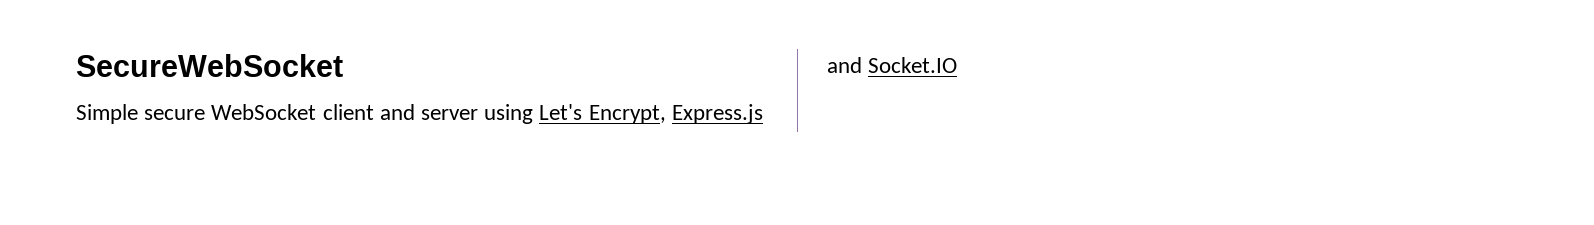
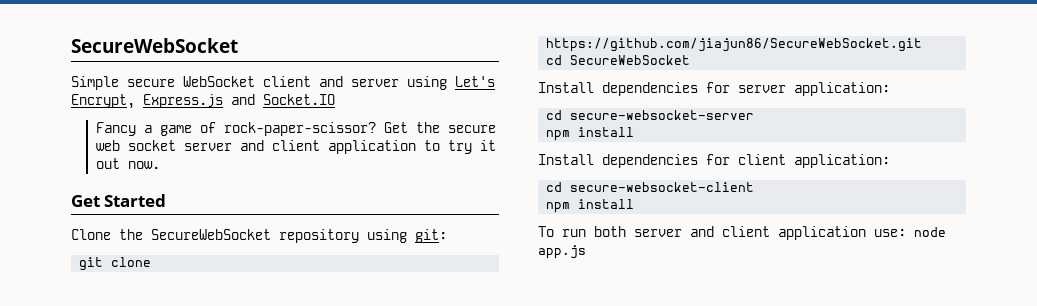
(958, 65) none -> [95,122,496,136] [95,140,496,154] [95,158,160,169] [71,194,167,207] [71,229,447,243] [79,257,152,271] [546,38,923,52] [546,55,691,65] [538,82,890,96] [546,110,755,120] [546,127,635,141] [538,154,890,168] [546,182,755,192] [546,199,635,213] [538,226,946,240] [538,245,586,259] // Fancy a game of rock-paper-scissor? Get the secure web socket server and client application to try it out now. // Get Started // Clone the SecureWebSocket repository using git: // git clone https://github.com/jiajun86/SecureWebSocket.git // cd SecureWebSocket // Install dependencies for server application: // cd secure-websocket-server // npm install // Install dependencies for client application: // cd secure-websocket-client // npm install // To run both server and client application use: node app.js

